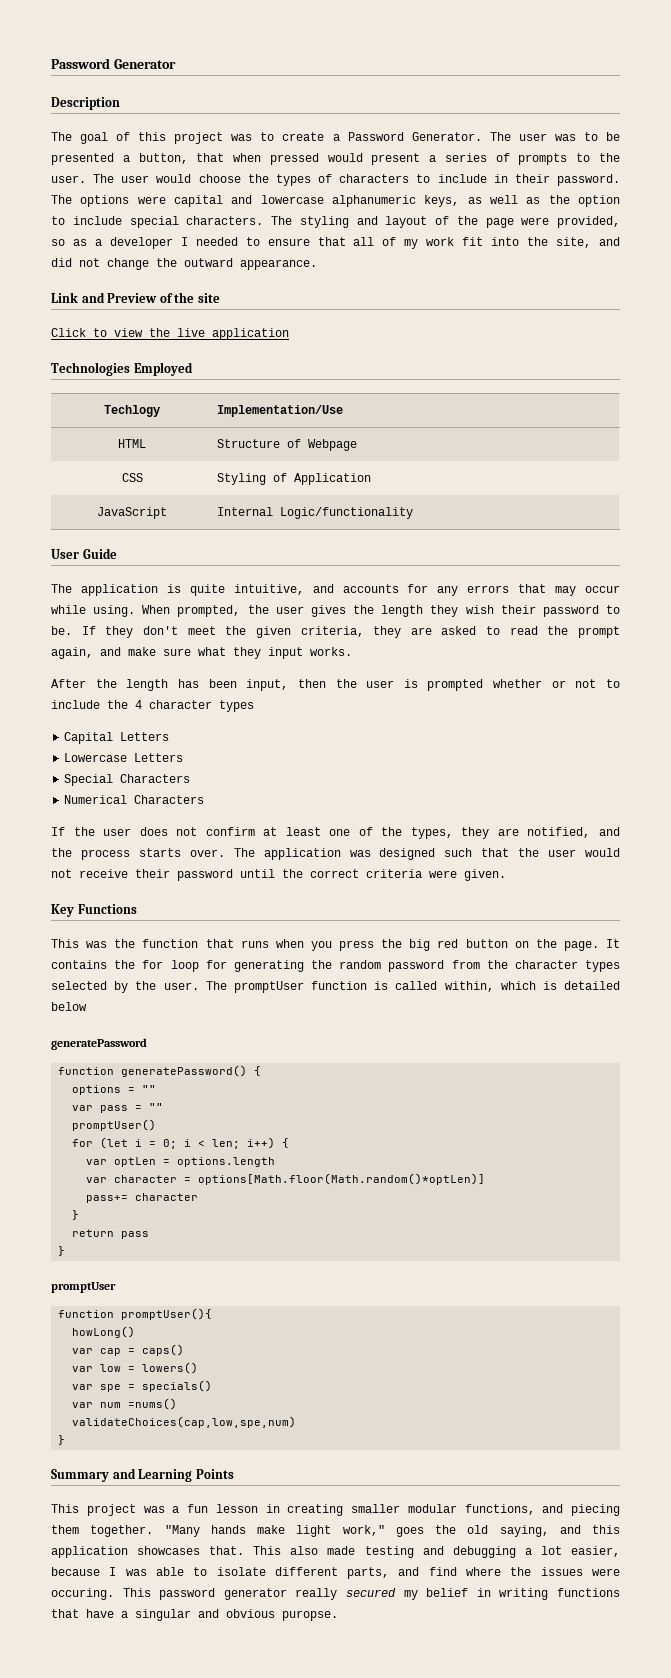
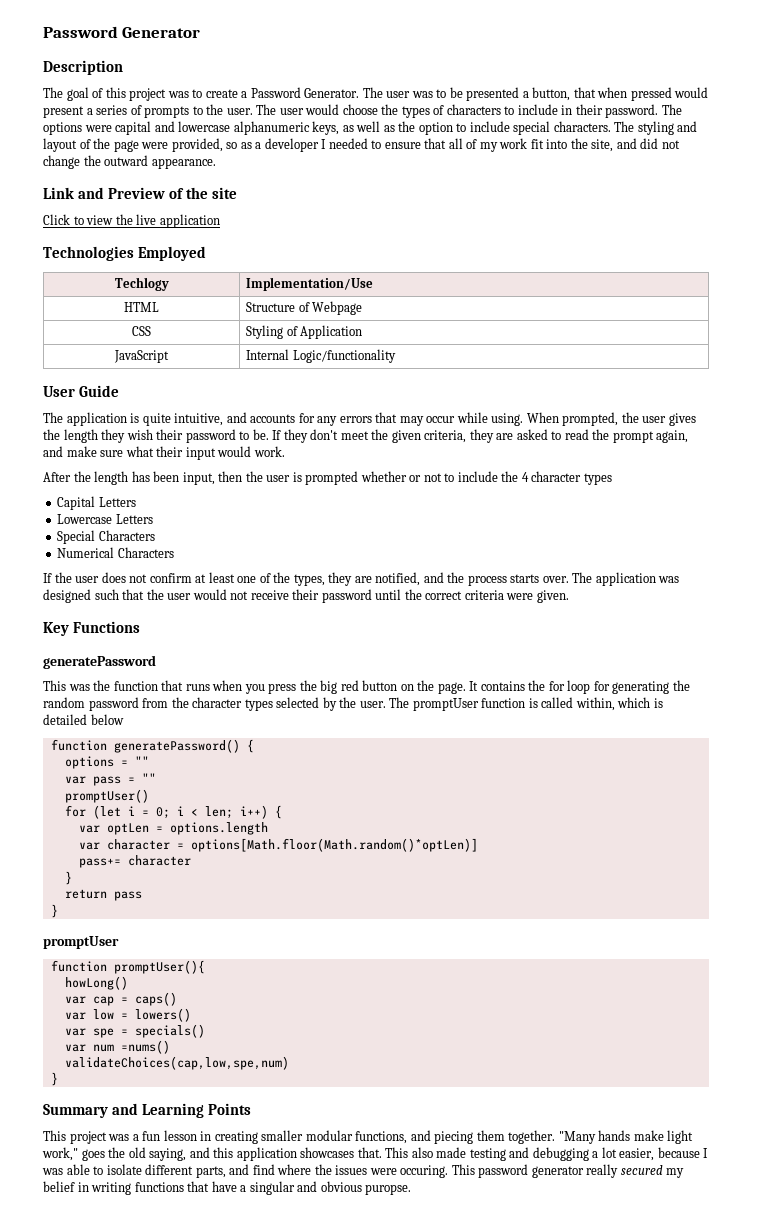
[233,647,352,659] they input works. -> [156,446,285,460] their input would work.
(137, 909) none -> [43,655,156,669] // generatePassword
[51,1038,147,1050] // generatePassword -> (124, 719) none

